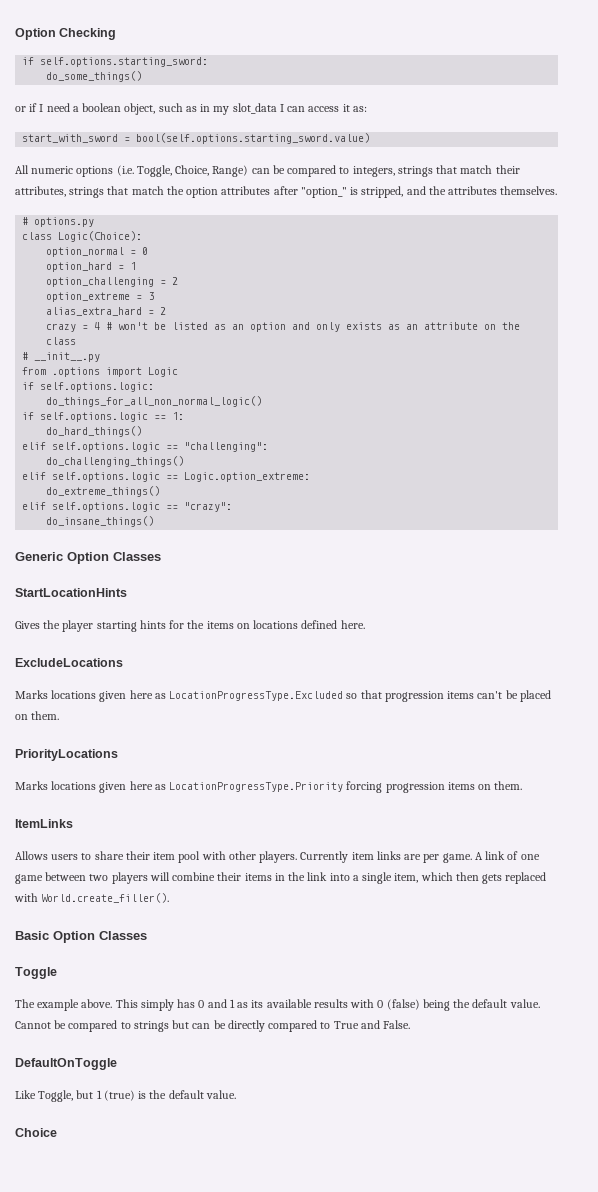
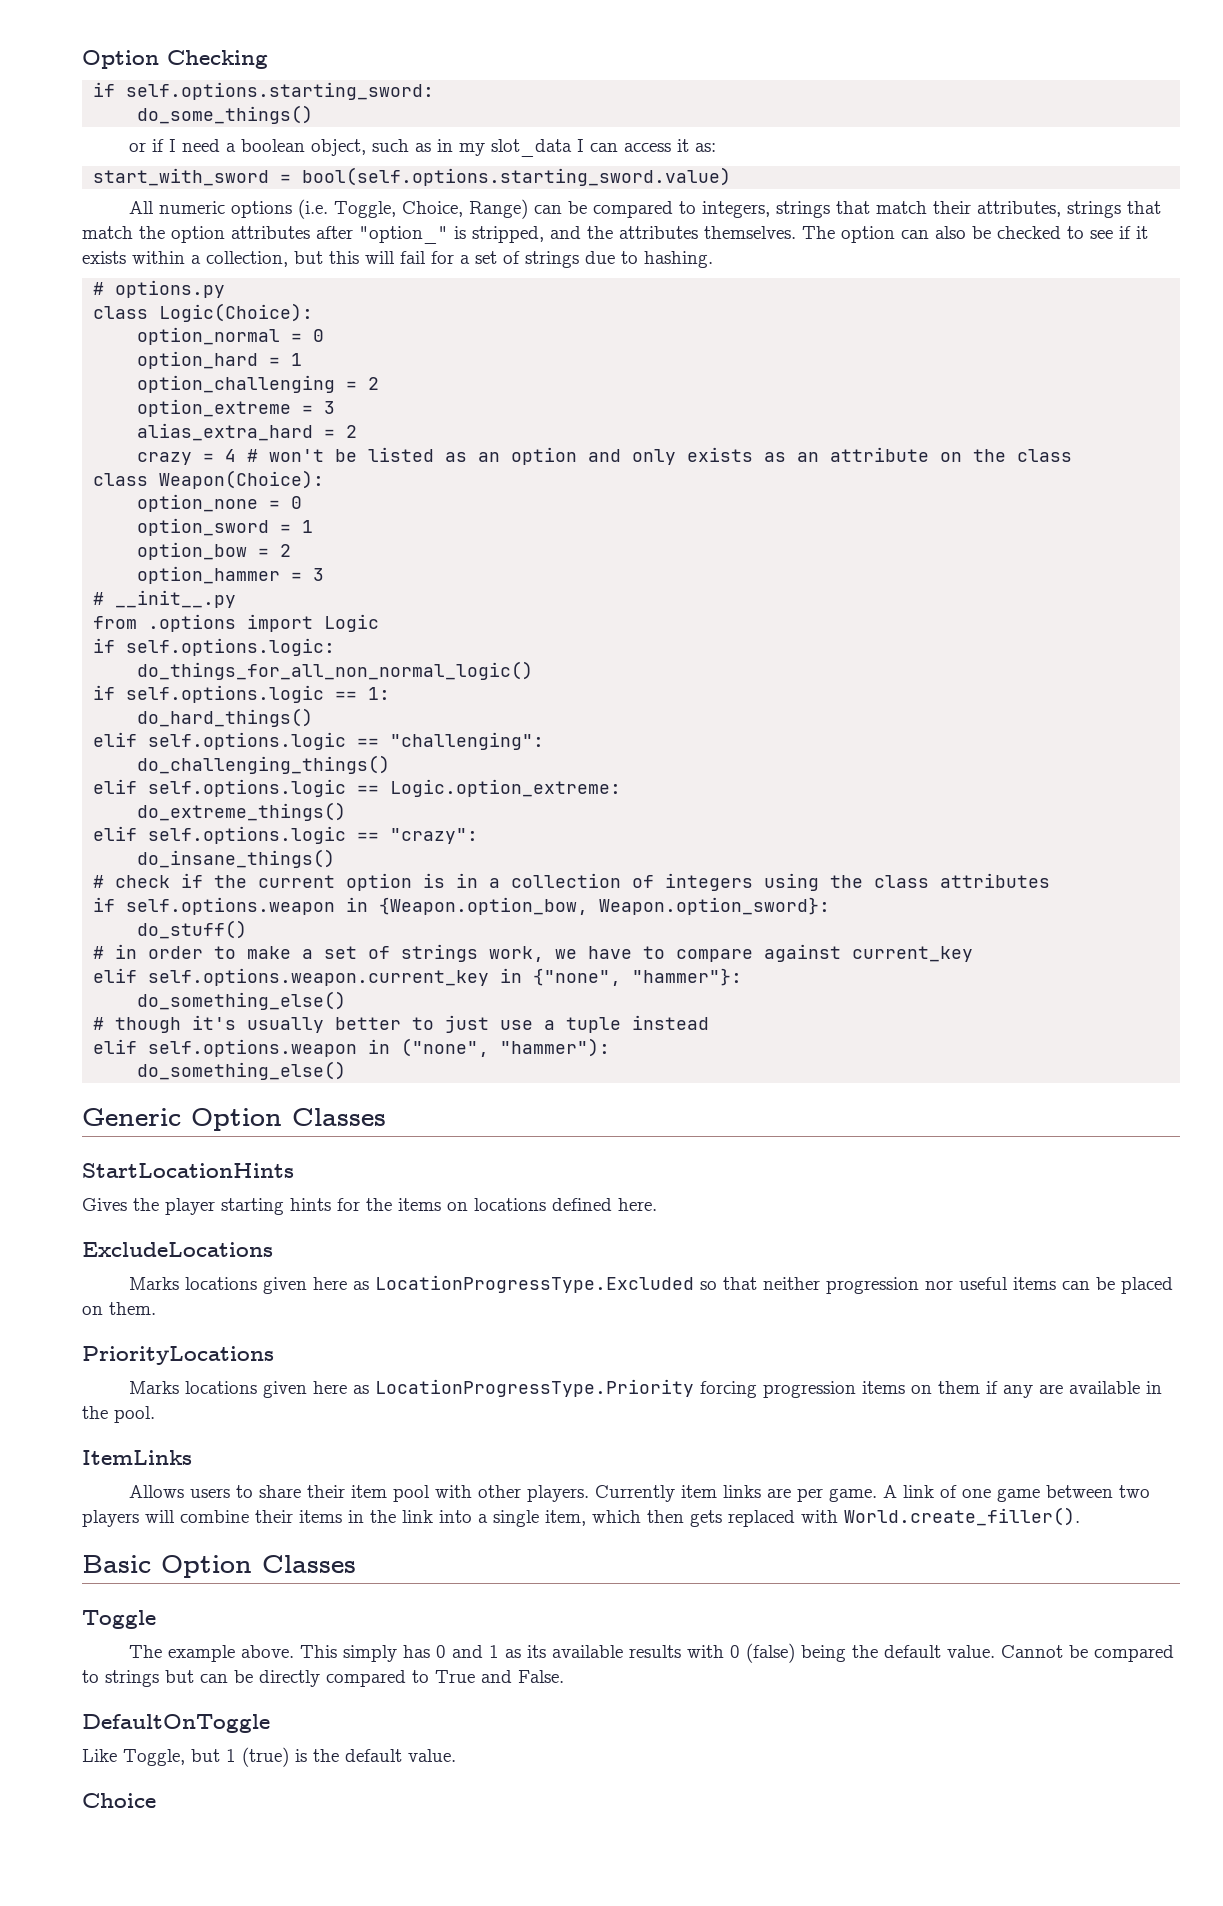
(558, 190) none -> [802,226,1148,243] [82,251,713,268] The option can also be checked to see if it exists within a collection, but this will fail for a set of strings due to hashing.
(77, 341) none -> [93,470,325,489] [137,494,303,512] [137,518,314,536] [137,542,292,560] [137,566,325,584] // class Weapon(Choice): // option_none = 0 // option_sword = 1 // option_bow = 2 // option_hammer = 3
(155, 521) none -> [93,873,1051,891] [93,897,831,915] [137,920,248,939] [93,944,974,962] [93,968,743,986] [137,991,347,1010] [93,1015,710,1033] [93,1038,611,1057] [137,1061,347,1080] // # check if the current option is in a collection of integers using the class attributes // if self.options.weapon in {Weapon.option_bow, Weapon.option_sword}: // do_stuff() // # in order to make a set of strings work, we have to compare against current_key // elif self.options.weapon.current_key in {"none", "hammer"}: // do_something_else() // # though it's usually better to just use a tuple instead // elif self.options.weapon in ("none", "hammer"): // do_something_else()
[384,691,503,702] progression items can't -> [763,1277,1091,1294] neither progression nor useful items can
[494,781,523,790] them. -> [938,1381,1163,1398] [82,1406,155,1423] them if any are available in the pool.

